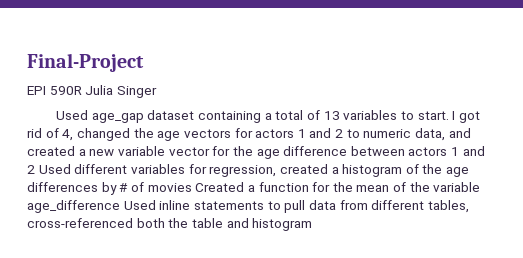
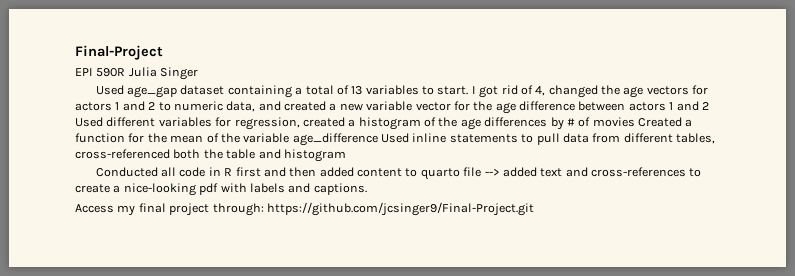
(313, 224) none -> [95,167,702,180] [75,183,367,196] [75,202,534,216] // Conducted all code in R first and then added content to quarto file --> added text and cross-references to create a nice-looking pdf with labels and captions. // Access my final project through: https://github.com/jcsinger9/Final-Project.git

